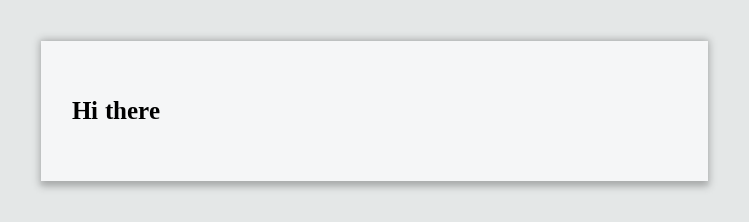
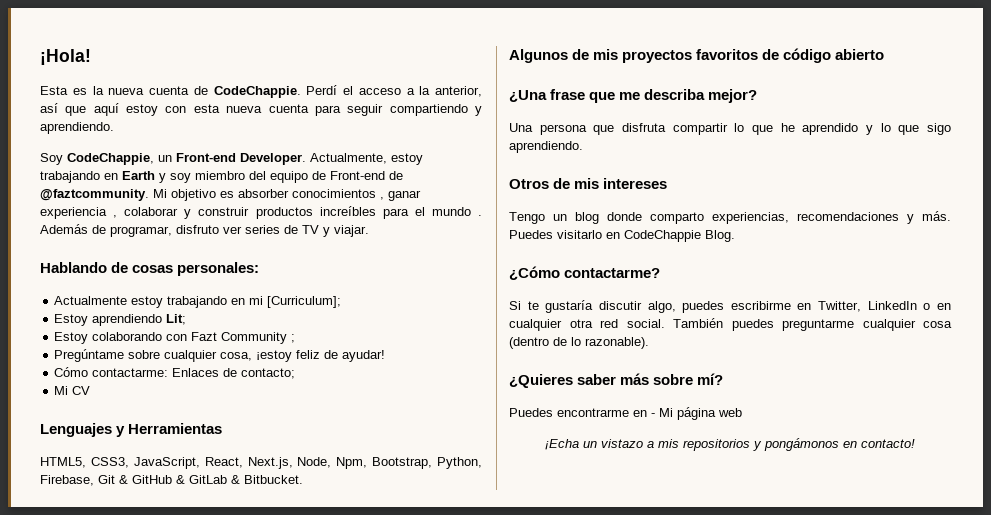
[72,101,160,119] Hi there -> [40,49,91,65] [40,85,482,98] [40,103,483,116] [40,122,114,134] [40,153,423,165] [40,171,403,183] [40,189,421,201] [40,206,483,219] [40,224,369,237] [40,262,260,276] [54,296,342,308] [54,314,187,326] [54,332,296,344] [54,349,386,362] [54,367,296,379] [54,386,91,395] [40,423,223,437] [40,457,482,469] [40,475,303,486] [509,48,885,63] [509,89,758,103] [509,123,952,135] [509,141,583,153] [509,178,668,189] [509,211,951,224] [509,230,735,242] [509,266,661,280] [509,300,951,313] [509,318,952,331] [509,337,649,349] [509,373,724,388] [509,407,742,420] [545,438,915,451] ¡Hola! // Esta es la nueva cuenta de CodeChappie. Perdí el acceso a la anterior, así que aquí estoy con esta nueva cuenta para seguir compartiendo y aprendiendo. // Soy CodeChappie, un Front-end Developer. Actualmente, estoy trabajando en Earth y soy miembro del equipo de Front-end de @faztcommunity. Mi objetivo es absorber conocimientos , ganar experiencia , colaborar y construir productos increíbles para el mundo . Además de programar, disfruto ver series de TV y viajar. // Hablando de cosas personales: // Actualmente estoy trabajando en mi [Curriculum]; // Estoy aprendiendo Lit; // Estoy colaborando con Fazt Community ; // Pregúntame sobre cualquier cosa, ¡estoy feliz de ayudar! // Cómo contactarme: Enlaces de contacto; // Mi CV // Lenguajes y Herramientas // HTML5, CSS3, JavaScript, React, Next.js, Node, Npm, Bootstrap, Python, Firebase, Git & GitHub & GitLab & Bitbucket. // Algunos de mis proyectos favoritos de código abierto // ¿Una frase que me describa mejor? // Una persona que disfruta compartir lo que he aprendido y lo que sigo aprendiendo. // Otros de mis intereses // Tengo un blog donde comparto experiencias, recomendaciones y más. Puedes visitarlo en CodeChappie Blog. // ¿Cómo contactarme? // Si te gustaría discutir algo, puedes escribirme en Twitter, LinkedIn o en cualquier otra red social. También puedes preguntarme cualquier cosa (dentro de lo razonable). // ¿Quieres saber más sobre mí? // Puedes encontrarme en - Mi página web // ¡Echa un vistazo a mis repositorios y pongámonos en contacto!

